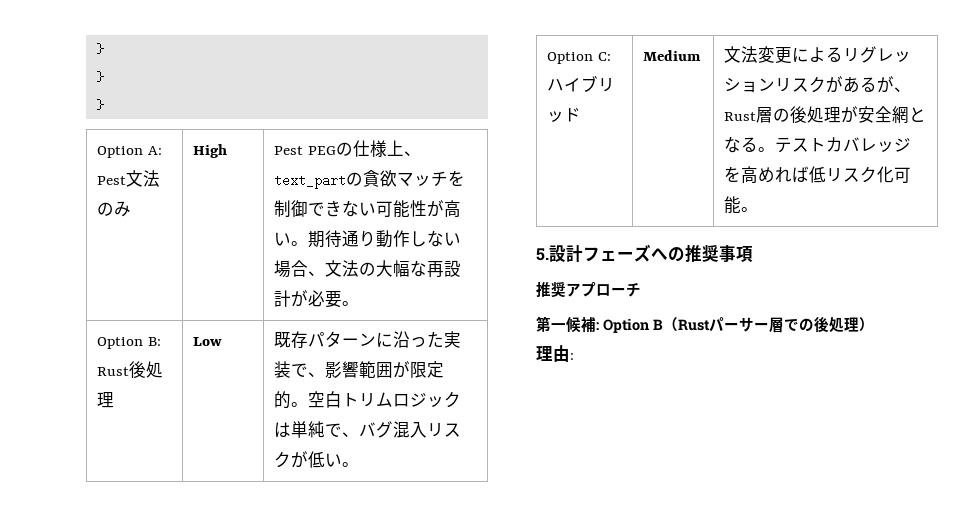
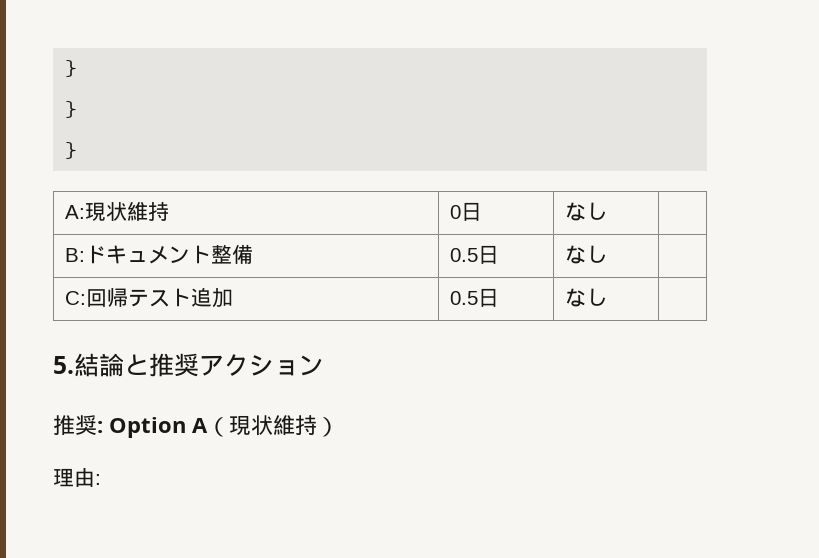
[97,146,162,158] [97,170,161,187] [97,201,132,217] [193,144,228,158] [274,140,421,157] [274,170,466,189] [274,200,462,218] [274,230,462,248] [274,260,462,278] [274,290,360,308] [97,337,161,349] [97,361,164,378] [97,392,115,408] [193,337,223,346] [274,331,462,348] [274,361,445,378] [274,391,462,409] [274,421,462,438] [274,451,360,468] [547,52,611,64] [547,75,616,92] [547,108,582,122] [643,50,702,61] [724,46,912,64] [724,76,912,93] [724,106,927,124] [724,136,912,153] [724,166,912,184] [724,196,759,214] [536,244,753,262] [536,281,641,297] [536,316,859,333] Option A: Pest文法のみ | High | Pest PEGの仕様上、text_partの貪欲マッチを制御できない可能性が高い。期待通り動作しない場合、文法の大幅な再設計が必要。 // Option B: Rust後処理 | Low | 既存パターンに沿った実装で、影響範囲が限定的。空白トリムロジックは単純で、バグ混入リスクが低い。 // Option C:ハイブリッド | Medium | 文法変更によるリグレッションリスクがあるが、Rust層の後処理が安全網となる。テストカバレッジを高めれば低リスク化可能。 // 5.設計フェーズへの推奨事項 // 推奨アプローチ // 第一候補: Option B（Rustパーサー層での後処理 -> [64,201,169,221] [449,202,482,221] [564,202,607,221] [64,244,253,264] [449,245,499,264] [564,245,607,264] [64,287,233,308] [449,288,499,307] [564,288,607,307] [53,353,324,377] [53,415,317,438] A:現状維持 | 0日 | なし | // B:ドキュメント整備 | 0.5日 | なし | // C:回帰テスト追加 | 0.5日 | なし | // 5.結論と推奨アクション // 推奨: Option A（現状維持

